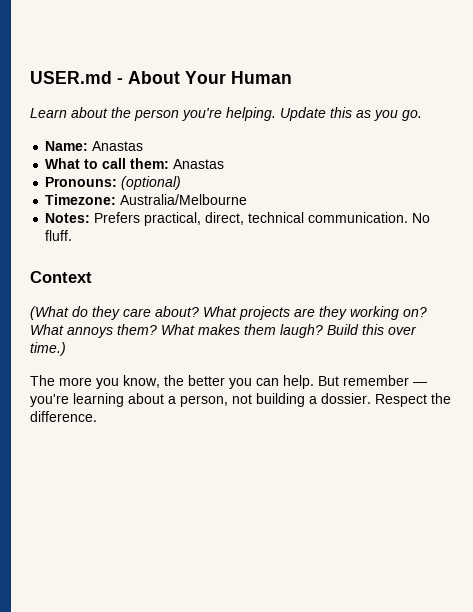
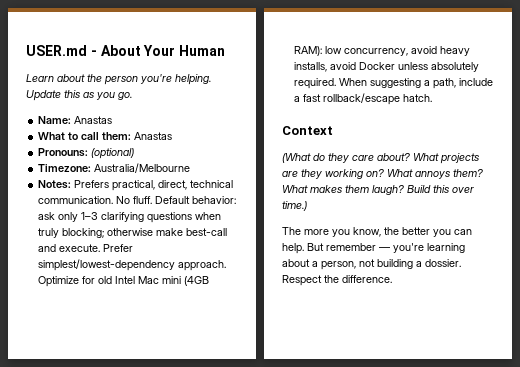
(73, 235) none -> [155,196,237,204] [38,212,222,223] [38,228,228,238] [38,244,134,252] [38,259,227,271] [38,276,210,287] [294,46,471,56] [294,62,480,72] [294,78,494,89] [294,93,433,105] Default behavior: ask only 1–3 clarifying questions when truly blocking; otherwise make best-call and execute. Prefer simplest/lowest-dependency approach. Optimize for old Intel Mac mini (4GB RAM): low concurrency, avoid heavy installs, avoid Docker unless absolutely required. When suggesting a path, include a fast rollback/escape hatch.

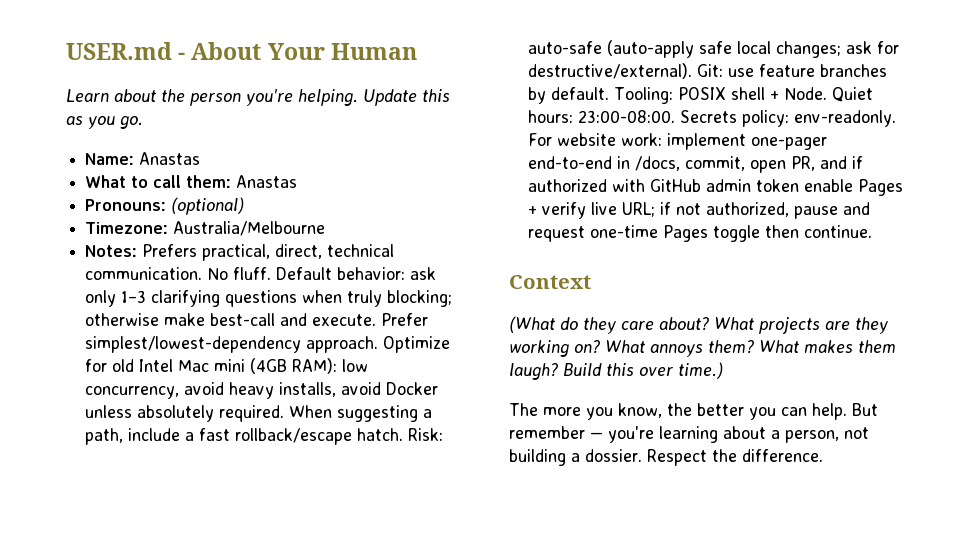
(433, 98) none -> [408,428,444,441] [528,40,900,58] [528,63,888,79] [528,87,874,104] [528,110,897,127] [528,133,828,150] [528,156,864,173] [528,179,904,196] [528,202,871,219] [528,225,873,242] Risk: auto-safe (auto-apply safe local changes; ask for destructive/external). Git: use feature branches by default. Tooling: POSIX shell + Node. Quiet hours: 23:00-08:00. Secrets policy: env-readonly. For website work: implement one-pager end-to-end in /docs, commit, open PR, and if authorized with GitHub admin token enable Pages + verify live URL; if not authorized, pause and request one-time Pages toggle then continue.

